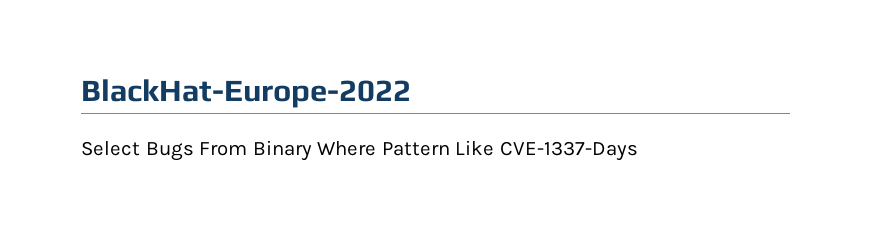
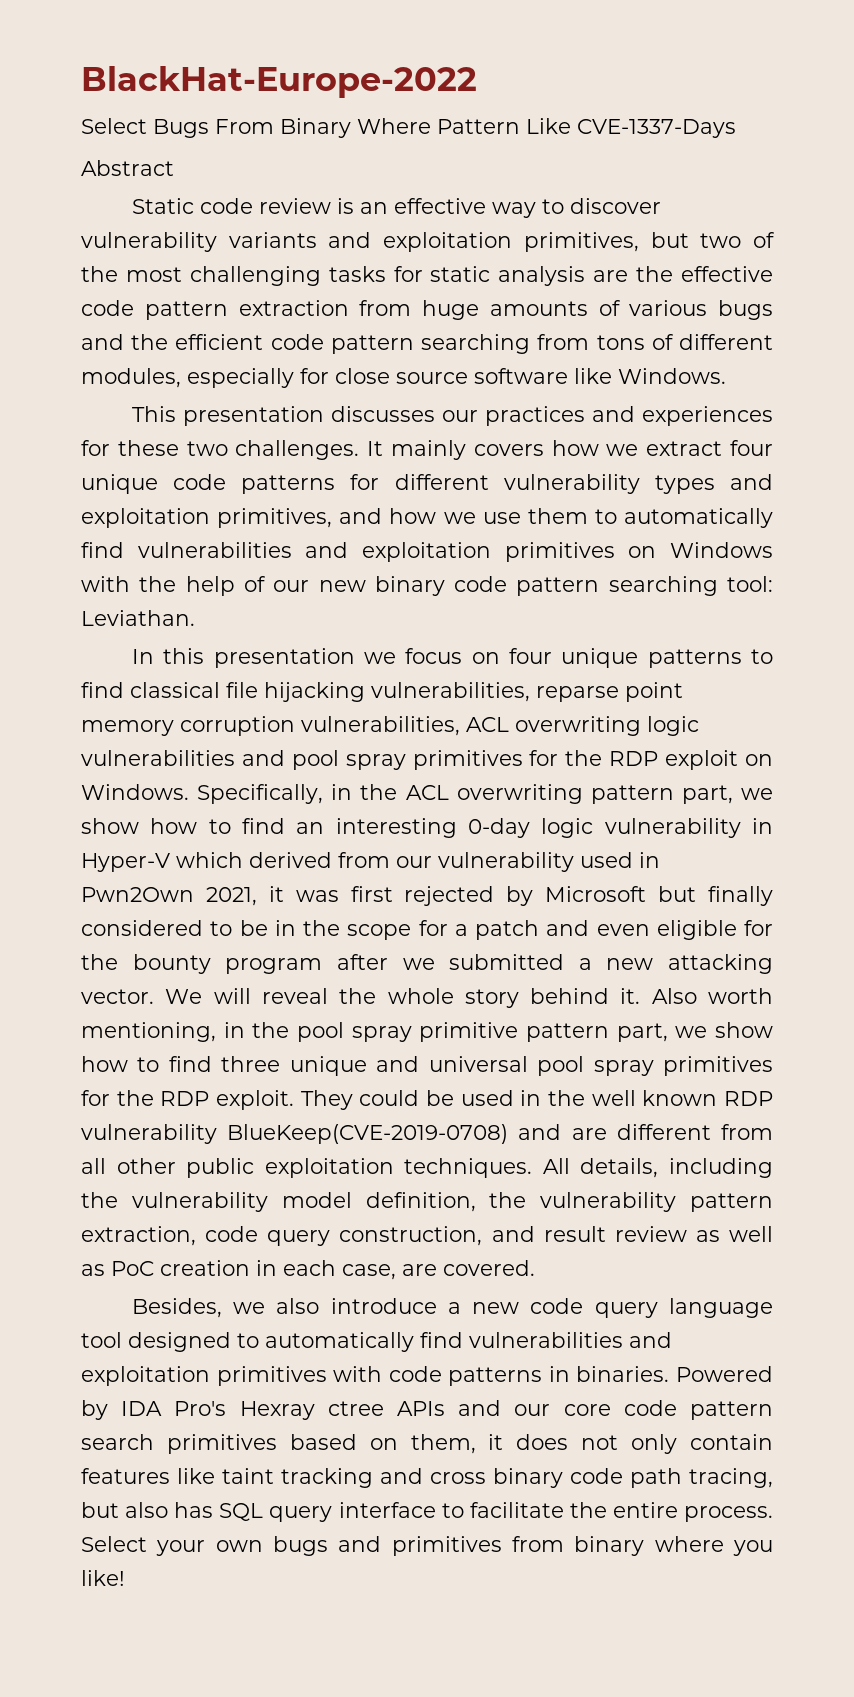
(638, 151) none -> [81,160,174,176] [131,198,661,218] [81,232,775,252] [81,266,774,286] [81,300,773,320] [81,334,773,354] [81,368,726,388] [131,406,773,426] [81,440,773,460] [81,474,773,494] [81,508,773,528] [81,542,773,562] [81,576,773,596] [81,610,195,626] [131,648,773,668] [81,682,683,702] [81,716,699,736] [81,750,774,770] [81,784,773,804] [81,818,773,838] [81,852,660,872] [81,886,774,906] [81,920,773,940] [81,954,773,974] [81,988,773,1008] [81,1022,773,1042] [81,1056,774,1076] [81,1090,773,1110] [81,1124,773,1144] [81,1158,773,1178] [81,1192,773,1212] [81,1226,773,1246] [81,1260,535,1280] [131,1298,774,1318] [81,1332,672,1352] [81,1366,773,1386] [81,1400,773,1420] [81,1434,774,1454] [81,1468,773,1488] [81,1502,774,1522] [81,1536,773,1556] [81,1570,125,1586] // Abstract // Static code review is an effective way to discover vulnerability variants and exploitation primitives, but two of the most challenging tasks for static analysis are the effective code pattern extraction from huge amounts of various bugs and the efficient code pattern searching from tons of different modules, especially for close source software like Windows. // This presentation discusses our practices and experiences for these two challenges. It mainly covers how we extract four unique code patterns for different vulnerability types and exploitation primitives, and how we use them to automatically find vulnerabilities and exploitation primitives on Windows with the help of our new binary code pattern searching tool: Leviathan. // In this presentation we focus on four unique patterns to find classical file hijacking vulnerabilities, reparse point memory corruption vulnerabilities, ACL overwriting logic vulnerabilities and pool spray primitives for the RDP exploit on Windows. Specifically, in the ACL overwriting pattern part, we show how to find an interesting 0-day logic vulnerability in Hyper-V which derived from our vulnerability used in Pwn2Own 2021, it was first rejected by Microsoft but finally considered to be in the scope for a patch and even eligible for the bounty program after we submitted a new attacking vector. We will reveal the whole story behind it. Also worth mentioning, in the pool spray primitive pattern part, we show how to find three unique and universal pool spray primitives for the RDP exploit. They could be used in the well known RDP vulnerability BlueKeep(CVE-2019-0708) and are different from all other public exploitation techniques. All details, including the vulnerability model definition, the vulnerability pattern extraction, code query construction, and result review as well as PoC creation in each case, are covered. // Besides, we also introduce a new code query language tool designed to automatically find vulnerabilities and exploitation primitives with code patterns in binaries. Powered by IDA Pro's Hexray ctree APIs and our core code pattern search primitives based on them, it does not only contain features like taint tracking and cross binary code path tracing, but also has SQL query interface to facilitate the entire process. Select your own bugs and primitives from binary where you like!

